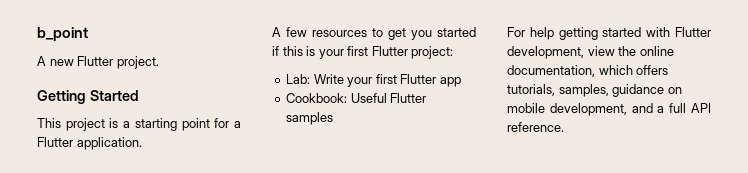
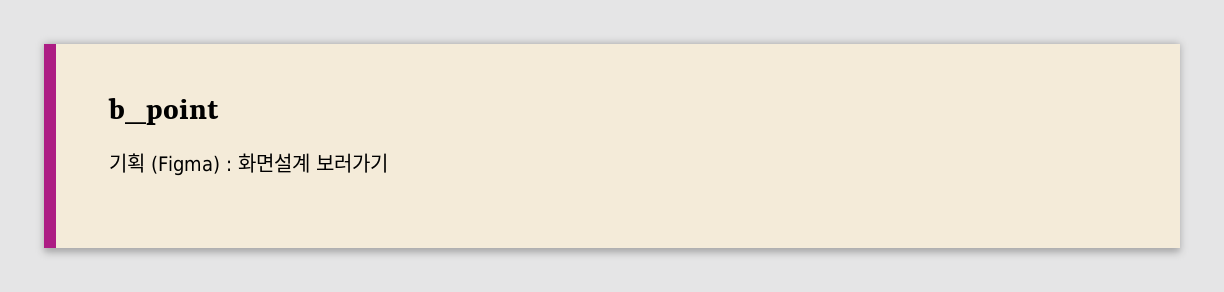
[37,56,159,69] [37,90,139,104] [37,118,242,131] [37,137,142,150] [272,27,476,40] [272,46,454,59] [286,74,461,87] [286,93,427,103] [286,112,334,125] [507,27,711,40] [507,46,674,59] [507,65,669,77] [507,84,682,97] [507,103,711,116] [507,122,564,132] A new Flutter project. // Getting Started // This project is a starting point for a Flutter application. // A few resources to get you started if this is your first Flutter project: // Lab: Write your first Flutter app // Cookbook: Useful Flutter samples // For help getting started with Flutter development, view the online documentation, which offers tutorials, samples, guidance on mobile development, and a full API reference. -> [109,153,388,176] 기획 (Figma) : 화면설계 보러가기

